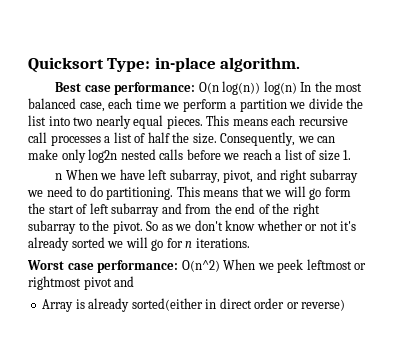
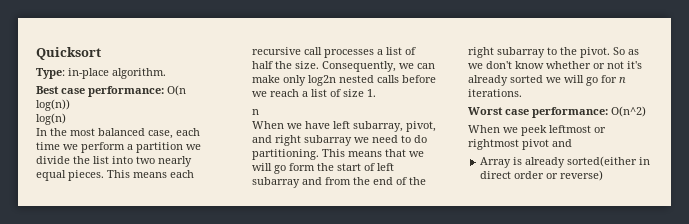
(104, 65) none -> (101, 53) //
(261, 88) none -> (70, 105) //
(297, 88) none -> (66, 119) //
(63, 176) none -> (259, 112) //
(220, 266) none -> (646, 111) //

